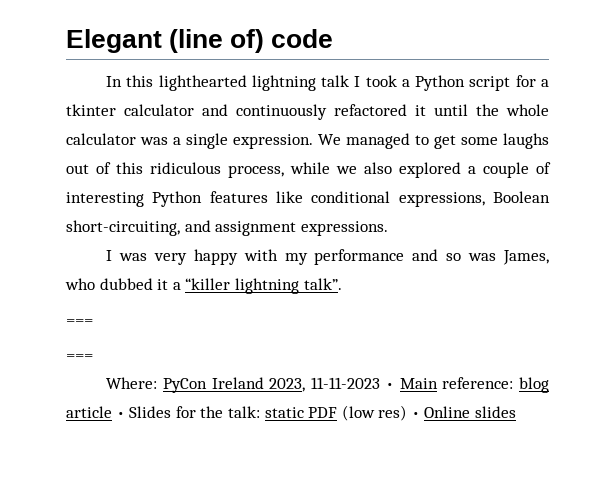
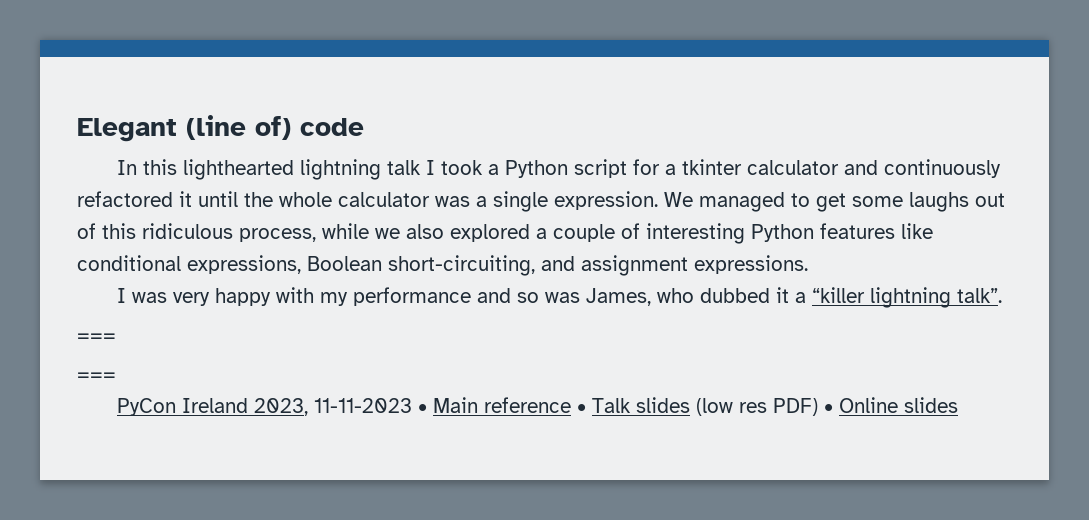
[106,377,158,389] Where: -> (116, 376) none
[442,377,549,393] [66,405,408,421] reference: blog article • Slides for the talk: static PDF (low res) -> [483,397,818,416] reference • Talk slides (low res PDF)

